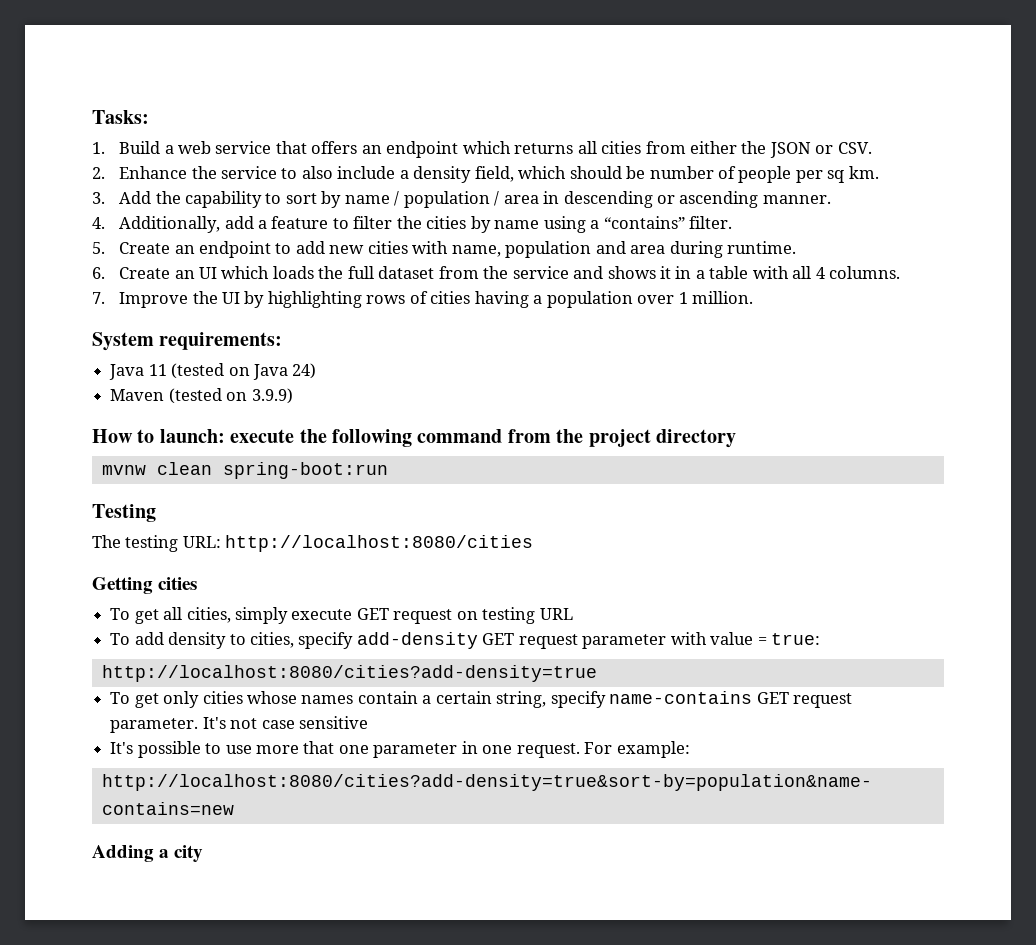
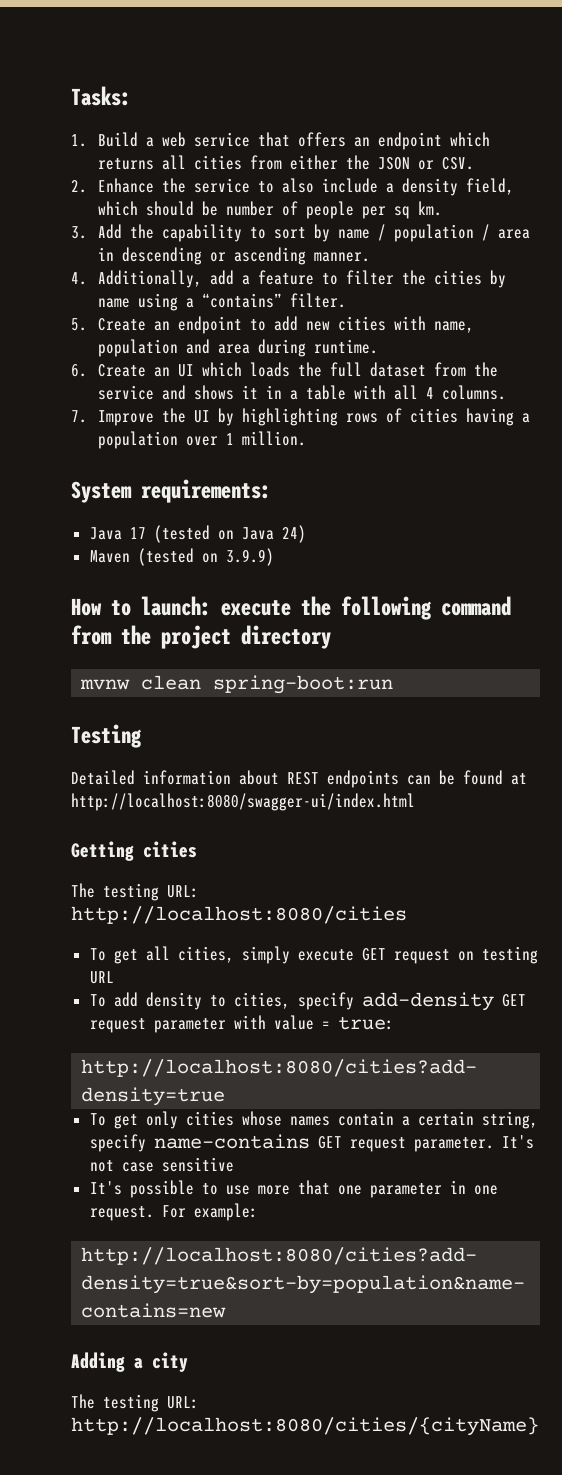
[148,364,167,376] 11 -> [129,527,146,539] 17
(156, 513) none -> [71,770,527,788] [71,793,415,811] [71,841,197,861] // Detailed information about REST endpoints can be found at http://localhost:8080/swagger-ui/index.html // Getting cities
[92,577,198,594] // Getting cities -> (407, 915) none
(204, 853) none -> [71,1394,199,1412] [71,1417,539,1436] // The testing URL: http://localhost:8080/cities/{cityName}

